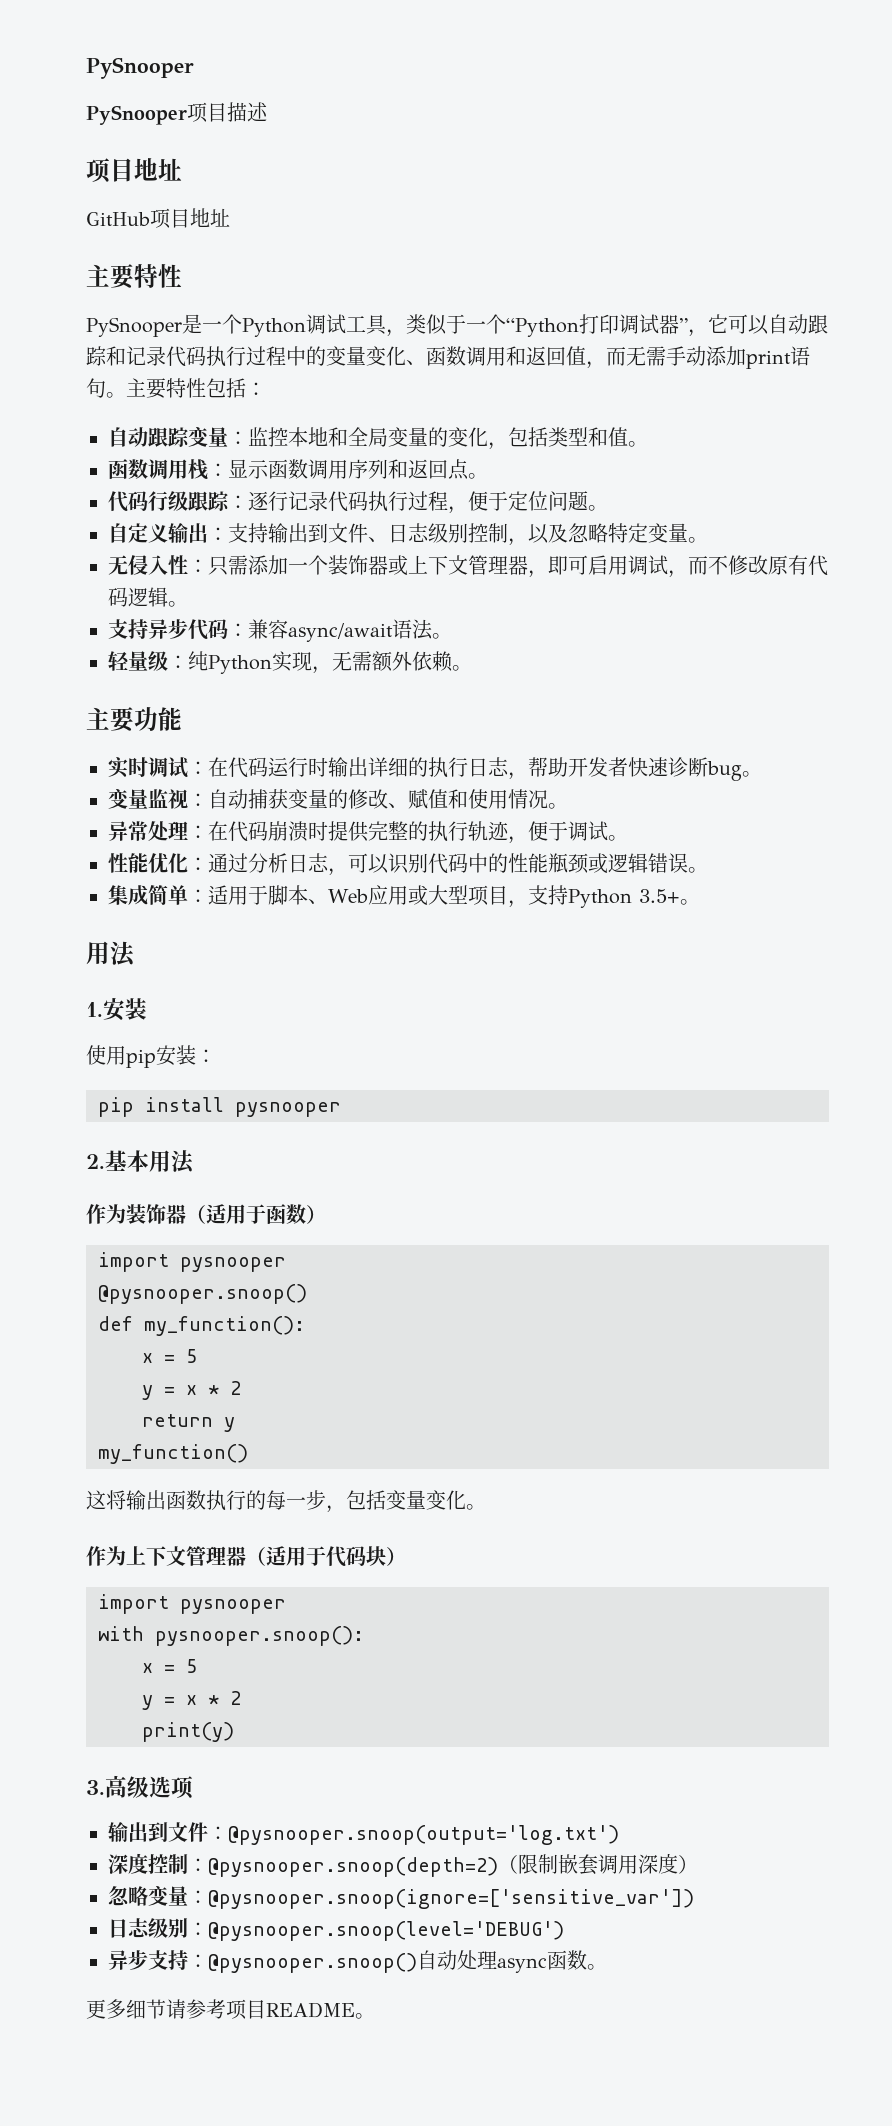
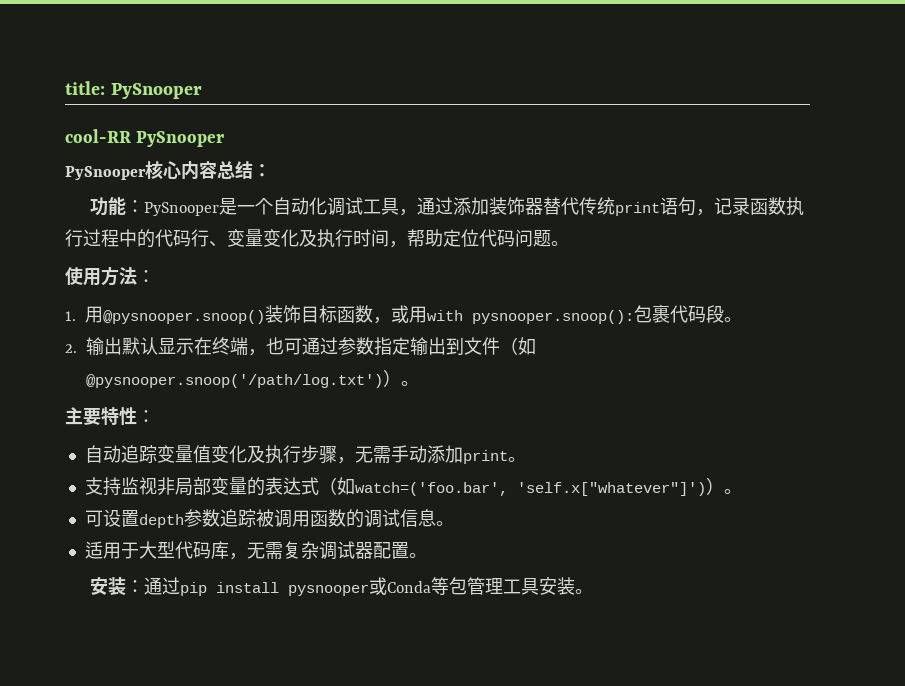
(86, 68) none -> [65,81,202,99] [65,129,131,143] title: PySnooper // cool-RR
[187,102,268,123] [86,158,182,183] [86,208,230,229] [86,264,182,289] 项目描述 // 项目地址 // GitHub项目地址 // 主要特性 // -> [145,161,271,180] [89,197,144,216] 核心内容总结： // 功能：
[242,318,306,337] Python -> [272,197,327,215] 自动化
[406,314,828,337] [86,346,810,369] [86,378,266,399] [108,426,648,450] [108,459,488,480] [108,491,608,514] [108,522,708,546] [108,555,828,578] [108,587,188,607] [108,619,452,642] [108,651,472,674] [86,707,182,732] [108,757,762,781] [108,788,568,809] [108,821,628,844] [108,853,708,876] [108,885,700,908] [86,941,136,967] [86,998,147,1021] [86,1045,216,1068] [98,1097,341,1117] [86,1150,195,1174] [86,1204,326,1224] [98,1252,286,1272] [98,1284,307,1304] [98,1316,305,1336] [142,1349,197,1363] [142,1381,241,1400] [142,1414,235,1432] [98,1444,248,1464] [86,1490,486,1513] [86,1546,406,1567] [98,1594,286,1614] [98,1626,364,1646] [142,1659,197,1673] [142,1691,241,1710] [142,1722,234,1742] [86,1775,194,1799] [108,1821,619,1845] [108,1853,698,1877] [108,1885,694,1909] [108,1918,564,1941] [108,1950,607,1973] [86,1999,355,2020] 类似于一个“Python打印调试器”，它可以自动跟踪和记录代码执行过程中的变量变化、函数调用和返回值，而无需手动添加print语句。主要特性包括： // 自动跟踪变量：监控本地和全局变量的变化，包括类型和值。 // 函数调用栈：显示函数调用序列和返回点。 // 代码行级跟踪：逐行记录代码执行过程，便于定位问题。 // 自定义输出：支持输出到文件、日志级别控制，以及忽略特定变量。 // 无侵入性：只需添加一个装饰器或上下文管理器，即可启用调试，而不修改原有代码逻辑。 // 支持异步代码：兼容async/await语法。 // 轻量级：纯Python实现，无需额外依赖。 // 主要功能 // 实时调试：在代码运行时输出详细的执行日志，帮助开发者快速诊断bug。 // 变量监视：自动捕获变量的修改、赋值和使用情况。 // 异常处理：在代码崩溃时提供完整的执行轨迹，便于调试。 // 性能优化：通过分析日志，可以识别代码中的性能瓶颈或逻辑错误。 // 集成简单：适用于脚本、Web应用或大型项目，支持Python 3.5+。 // 用法 // 1.安装 // 使用pip安装： // pip install pysnooper // 2.基本用法 // 作为装饰器（适用于函数） // import pysnooper // @pysnooper.snoop() // def my_function(): // x = 5 // y = x * 2 // return y // my_function() // 这将输出函数执行的每一步，包括变量变化。 // 作为上下文管理器（适用于代码块） // import pysnooper // with pysnooper.snoop(): // x = 5 // y = x * 2 // print(y) // 3.高级选项 // 输出到文件：@pysnooper.snoop(output='log.txt') // 深度控制：@pysnooper.snoop(depth=2)（限制嵌套调用深度） // 忽略变量：@pysnooper.snoop(ignore=['sensitive_var']) // 日志级别：@pysnooper.snoop(level='DEBUG') // 异步支持：@pysnooper.snoop()自动处理async函数。 // 更多细节请参考项目README -> [416,197,804,216] [65,229,569,248] [65,266,155,286] [65,305,742,324] [65,337,536,356] [86,369,419,388] [65,407,155,426] [84,445,526,464] [84,477,742,496] [84,509,454,528] [84,541,427,560] [89,577,575,596] 通过添加装饰器替代传统print语句，记录函数执行过程中的代码行、变量变化及执行时间，帮助定位代码问题。 // 使用方法： // 1.用@pysnooper.snoop()装饰目标函数，或用with pysnooper.snoop():包裹代码段。 // 2.输出默认显示在终端，也可通过参数指定输出到文件（如@pysnooper.snoop('/path/log.txt')）。 // 主要特性： // 自动追踪变量值变化及执行步骤，无需手动添加print。 // 支持监视非局部变量的表达式（如watch=('foo.bar', 'self.x["whatever"]')）。 // 可设置depth参数追踪被调用函数的调试信息。 // 适用于大型代码库，无需复杂调试器配置。 // 安装：通过pip install pysnooper或Conda等包管理工具安装

